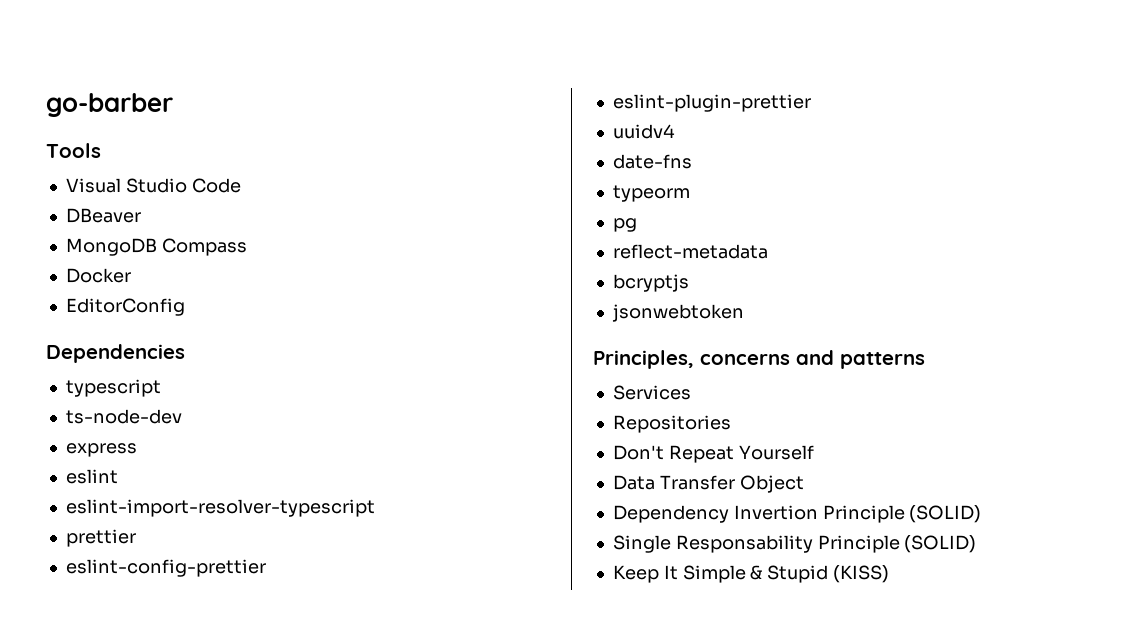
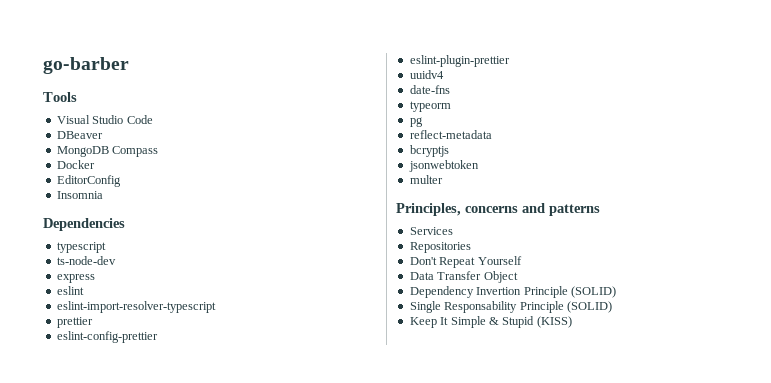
(185, 307) none -> [56,191,103,199] // Insomnia
(744, 313) none -> [409,175,443,184] // multer

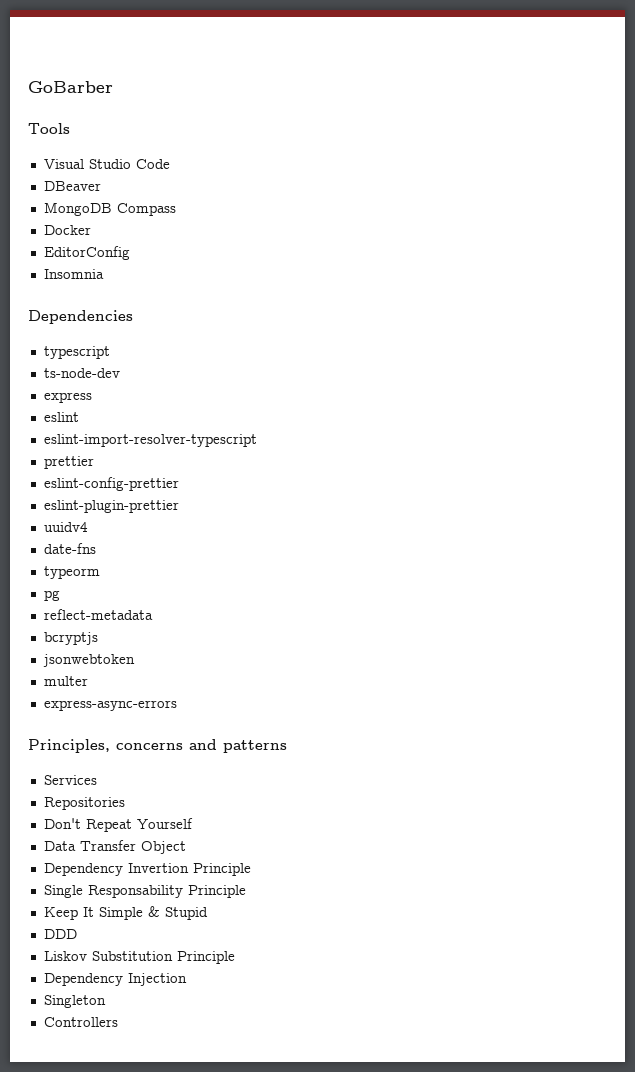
[43,57,129,74] go-barber -> [28,81,113,93] GoBarber
(443, 179) none -> [43,700,177,711] // express-async-errors
[570,286,616,298] (SOLID) -> (251, 869) none
[566,301,612,313] (SOLID) -> (246, 891) none
[536,316,572,328] (KISS) -> [43,929,77,939] [43,951,235,964] [43,973,187,986] [43,995,106,1008] [43,1017,118,1027] // DDD // Liskov Substitution Principle // Dependency Injection // Singleton // Controllers

